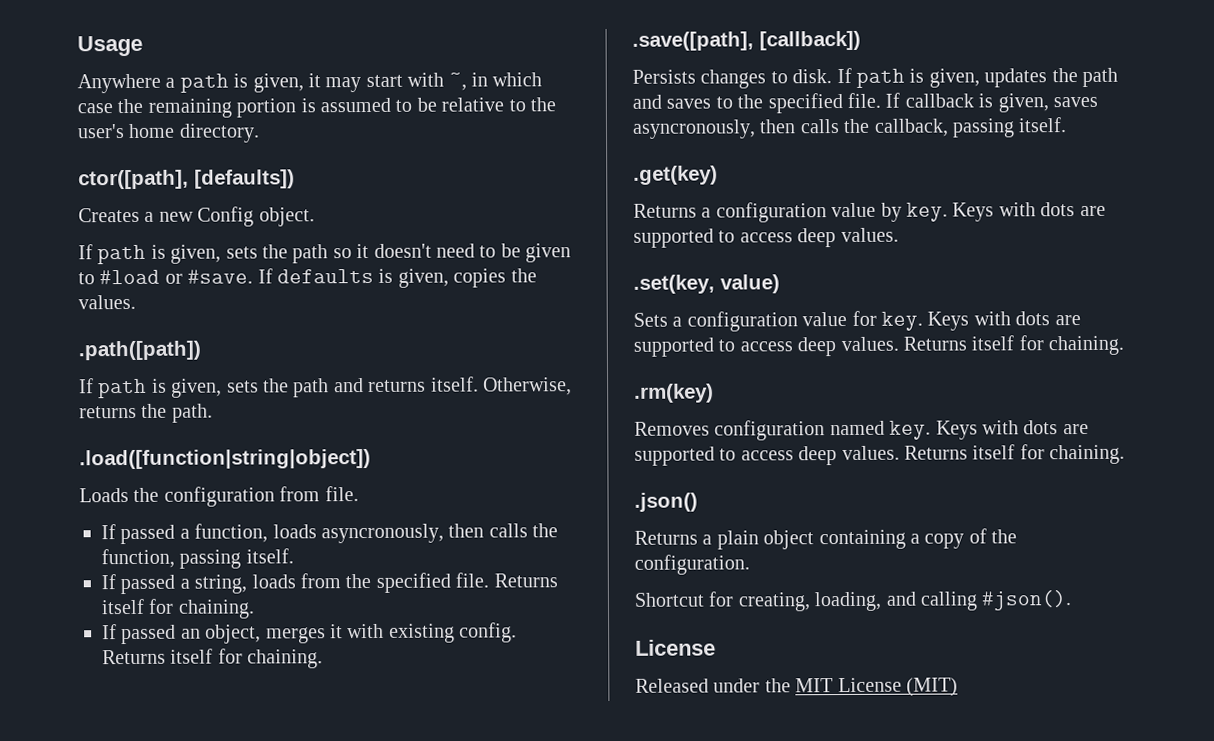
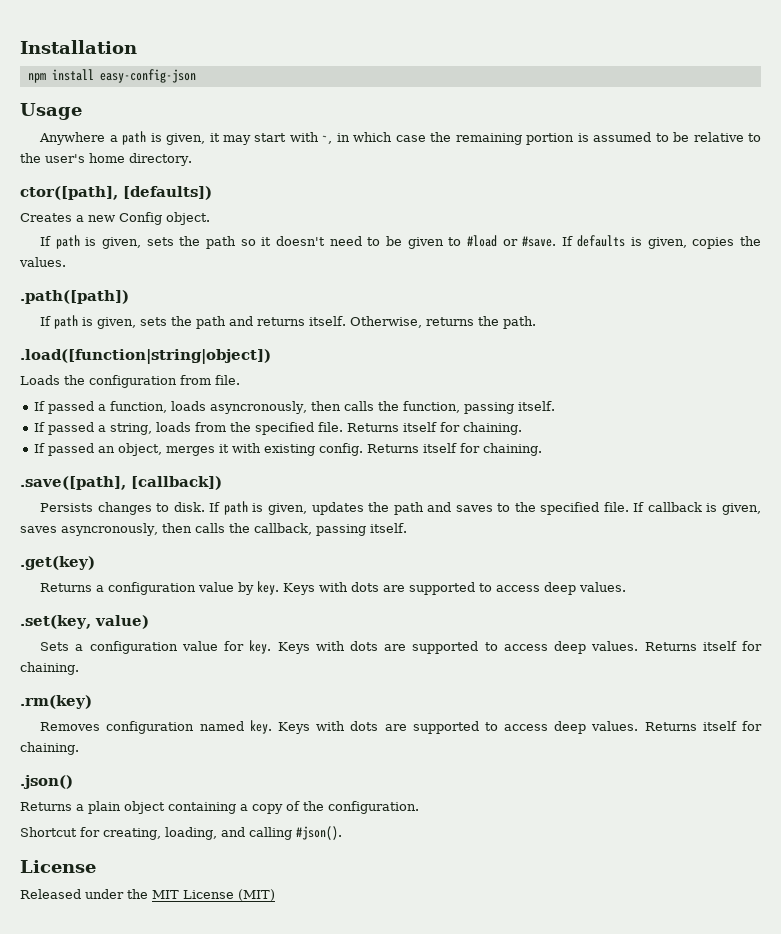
(77, 46) none -> [20,40,137,54] [27,69,196,83] Installation // npm install easy-config-json //

